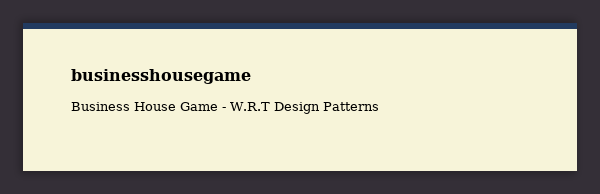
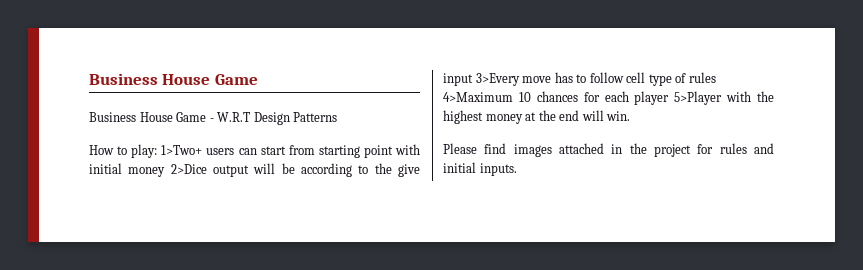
[71,69,251,84] businesshousegame -> [89,73,258,85] Business House Game
(379, 106) none -> [89,144,420,158] [89,163,420,177] [443,72,716,86] [443,91,774,105] [443,110,631,124] [443,143,774,157] [443,162,517,176] // How to play: 1>Two+ users can start from starting point with initial money 2>Dice output will be according to the give input 3>Every move has to follow cell type of rules 4>Maximum 10 chances for each player 5>Player with the highest money at the end will win. // Please find images attached in the project for rules and initial inputs.

